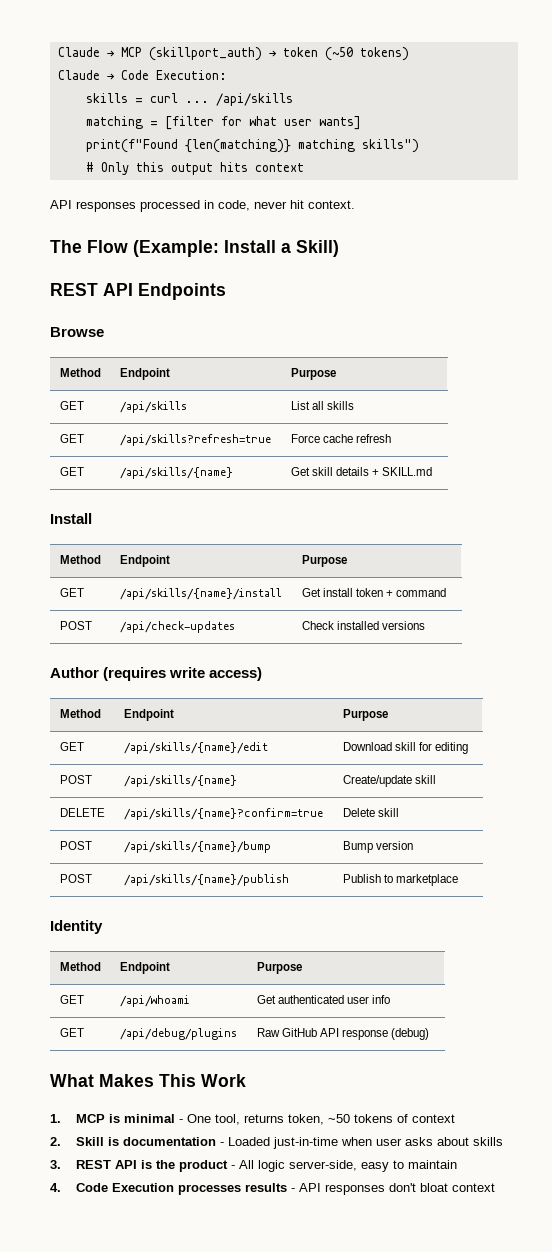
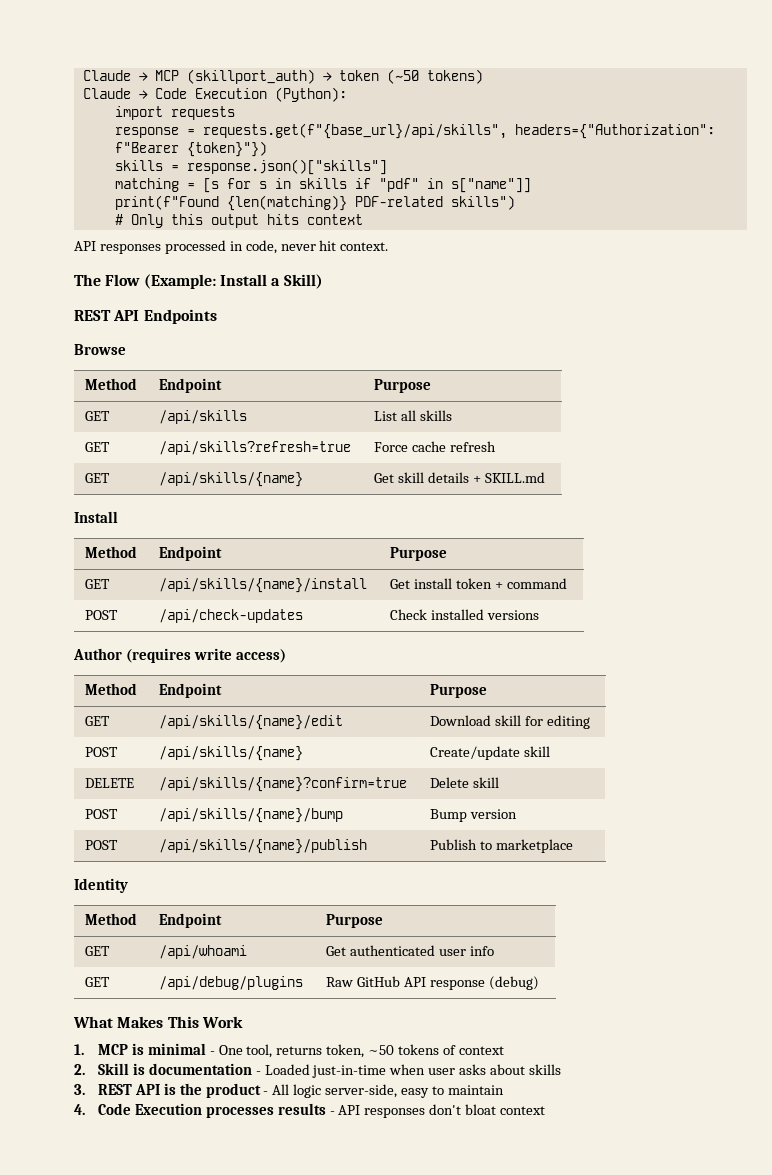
[155,70,227,80] Execution: -> [194,87,347,102] [114,106,235,120] [114,123,715,139] [114,141,267,157] Execution (Python): // import requests // response = requests.get(f"{base_url}/api/skills", headers={"Authorization": f"Bearer {token}"})
[149,93,293,106] curl ... /api/skills -> [186,159,387,175] response.json()["skills"]
[164,116,361,130] [filter for what user wants] -> [202,178,531,193] [s for s in skills if "pdf" in s["name"]]
[297,139,355,152] matching -> [354,196,443,207] PDF-related

